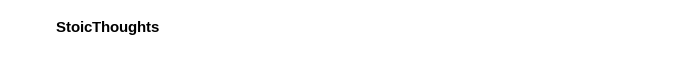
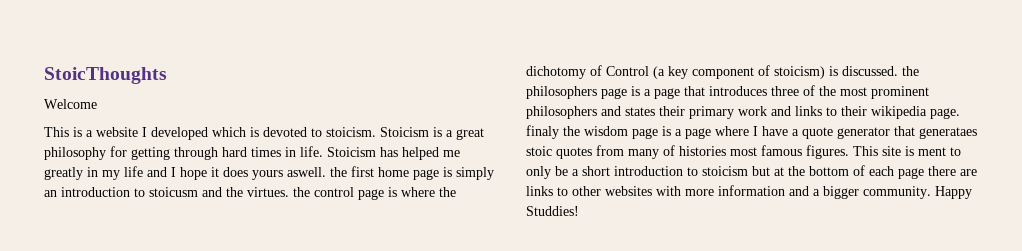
(159, 28) none -> [44,99,97,109] [44,127,484,140] [44,146,460,160] [44,166,494,180] [44,187,456,200] [526,65,919,79] [526,85,929,99] [526,106,960,119] [526,125,977,139] [526,145,961,159] [526,165,977,179] [526,185,972,199] [526,206,579,216] // Welcome // This is a website I developed which is devoted to stoicism. Stoicism is a great philosophy for getting through hard times in life. Stoicism has helped me greatly in my life and I hope it does yours aswell. the first home page is simply an introduction to stoicusm and the virtues. the control page is where the dichotomy of Control (a key component of stoicism) is discussed. the philosophers page is a page that introduces three of the most prominent philosophers and states their primary work and links to their wikipedia page. finaly the wisdom page is a page where I have a quote generator that generataes stoic quotes from many of histories most famous figures. This site is ment to only be a short introduction to stoicism but at the bottom of each page there are links to other websites with more information and a bigger community. Happy Studdies!

